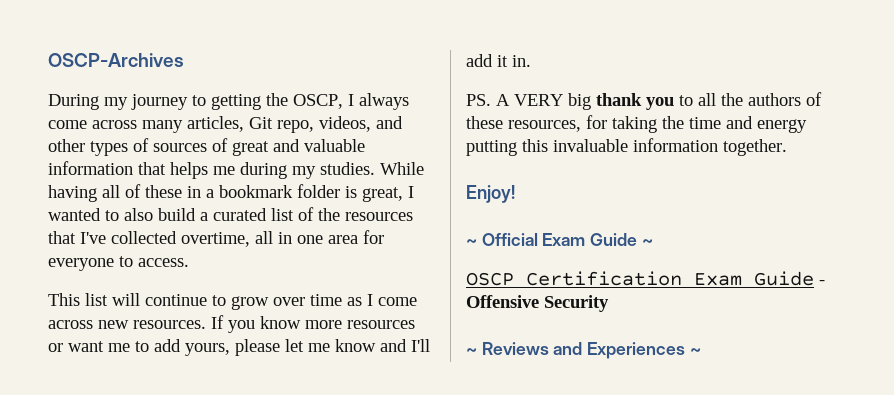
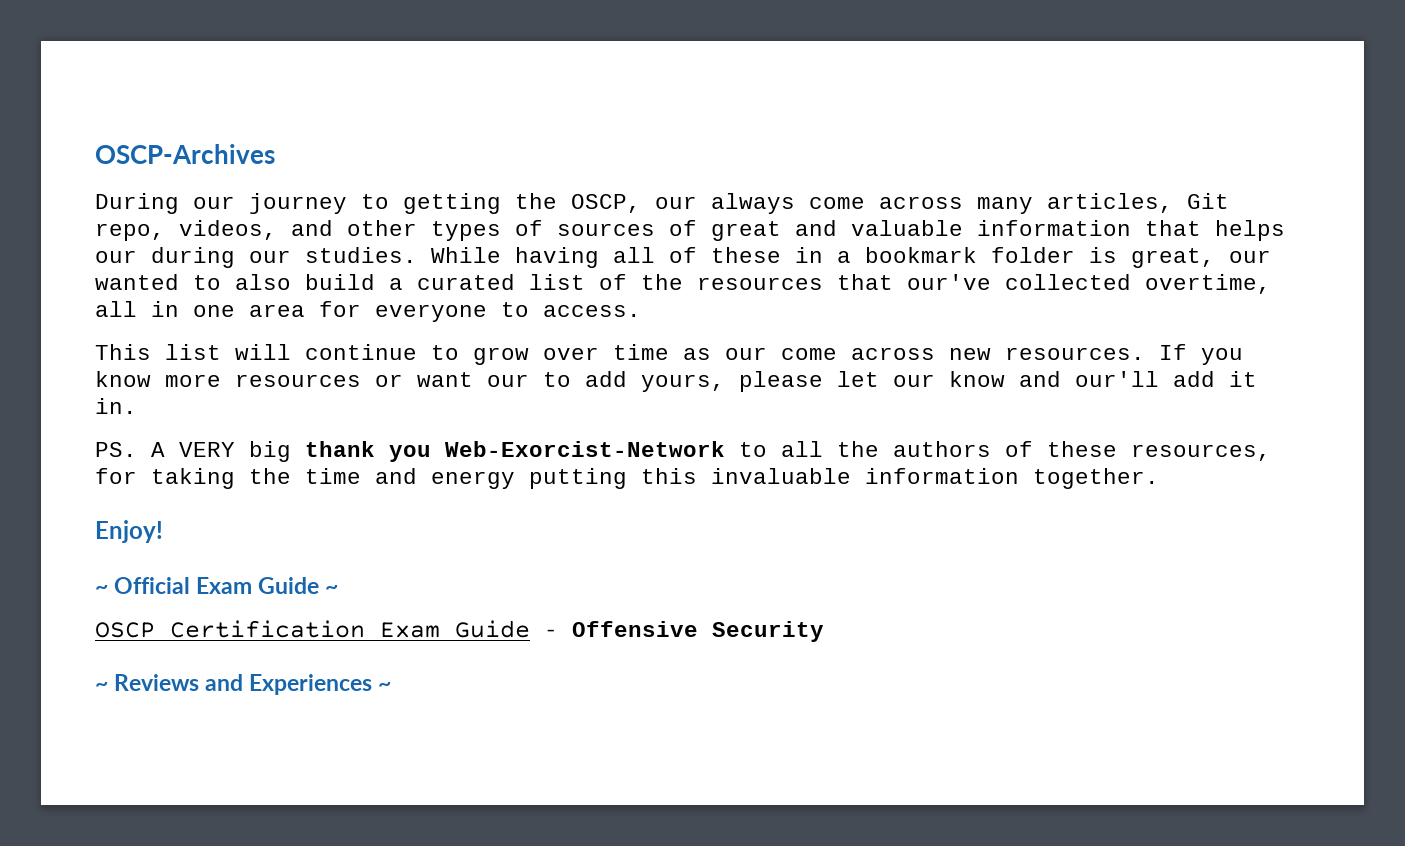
[104,97,128,110] my -> [193,196,235,209] our
[348,94,354,106] I -> [655,196,697,209] our
[213,162,316,179] me during my -> [95,247,291,268] our during our
[408,186,414,198] I -> [1229,250,1271,263] our
[80,232,106,244] I've -> [907,274,991,290] our've
[367,294,373,306] I -> [725,347,767,360] our
[108,343,130,352] me -> [487,374,529,387] our
[308,343,330,352] me -> [893,374,935,387] our
[411,339,430,352] I'll -> [1075,371,1159,387] our'll
(674, 103) none -> [445,441,725,457] Web-Exorcist-Network

